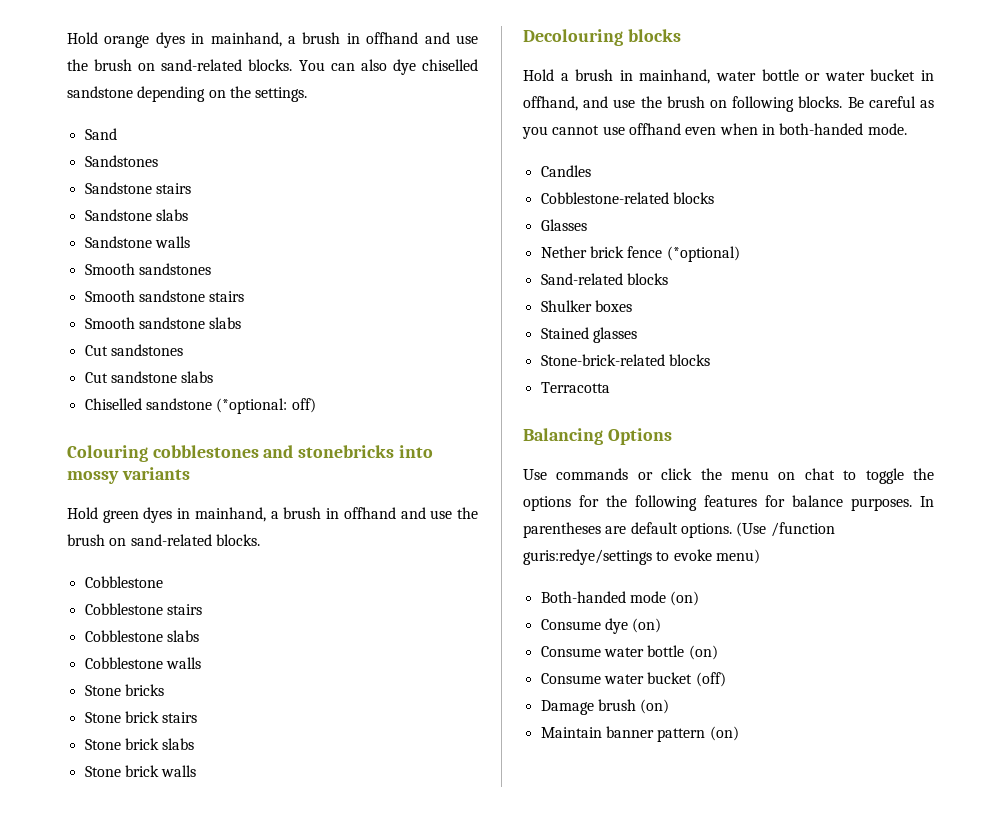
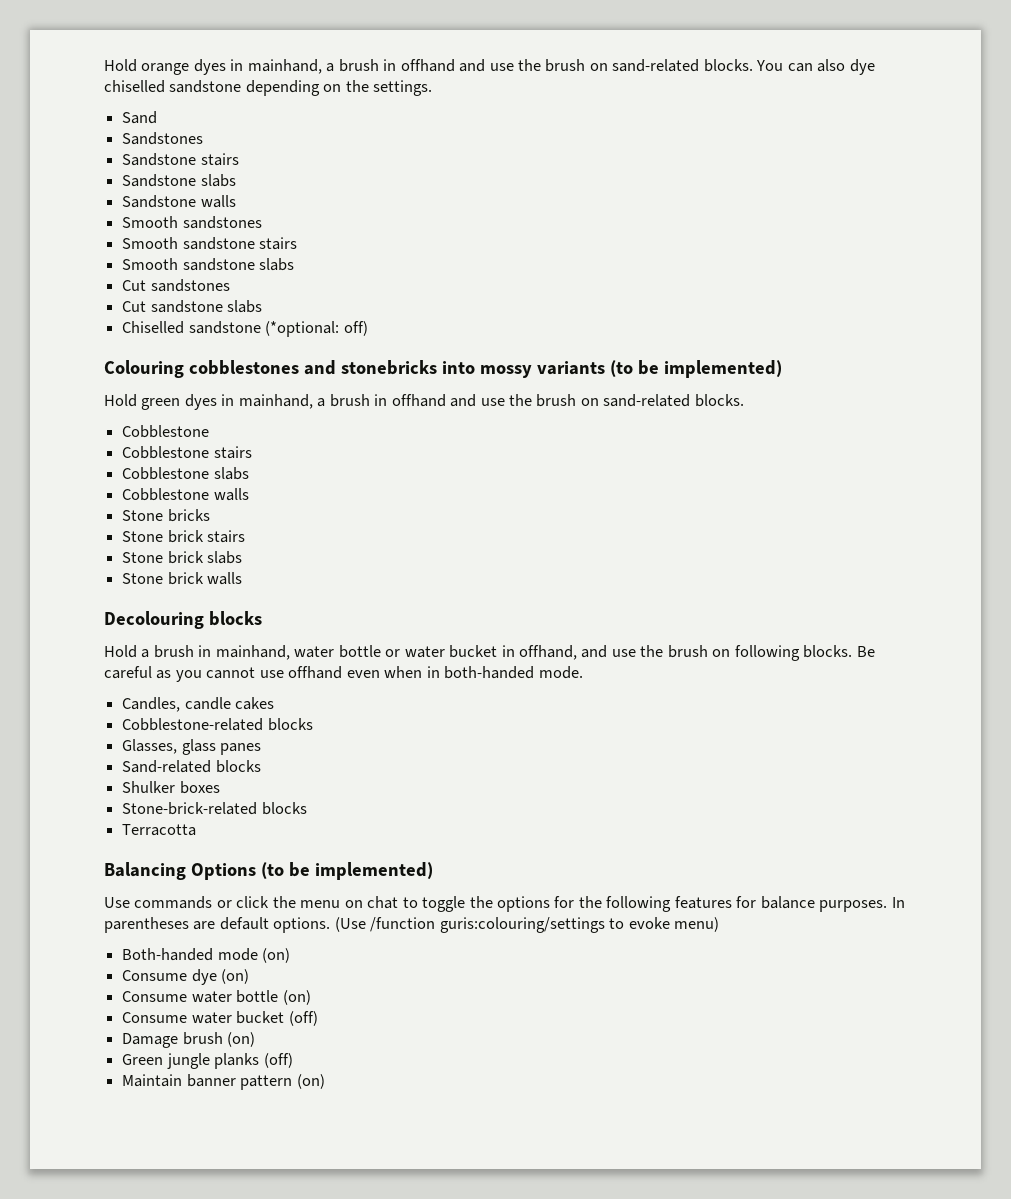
(190, 473) none -> [609,360,782,378] (to be implemented)
[540,165,591,177] Candles -> [122,697,275,712] Candles, candle cakes
[540,219,587,231] [540,246,740,262] Glasses // Nether brick fence (*optional) -> [122,739,262,755] Glasses, glass panes
[540,327,637,343] // Stained glasses -> (220, 787) none
(672, 436) none -> [260,862,433,880] (to be implemented)
[523,549,652,565] guris:redye/settings -> [439,917,605,933] guris:colouring/settings
(670, 706) none -> [122,1053,293,1069] // Green jungle planks (off)

